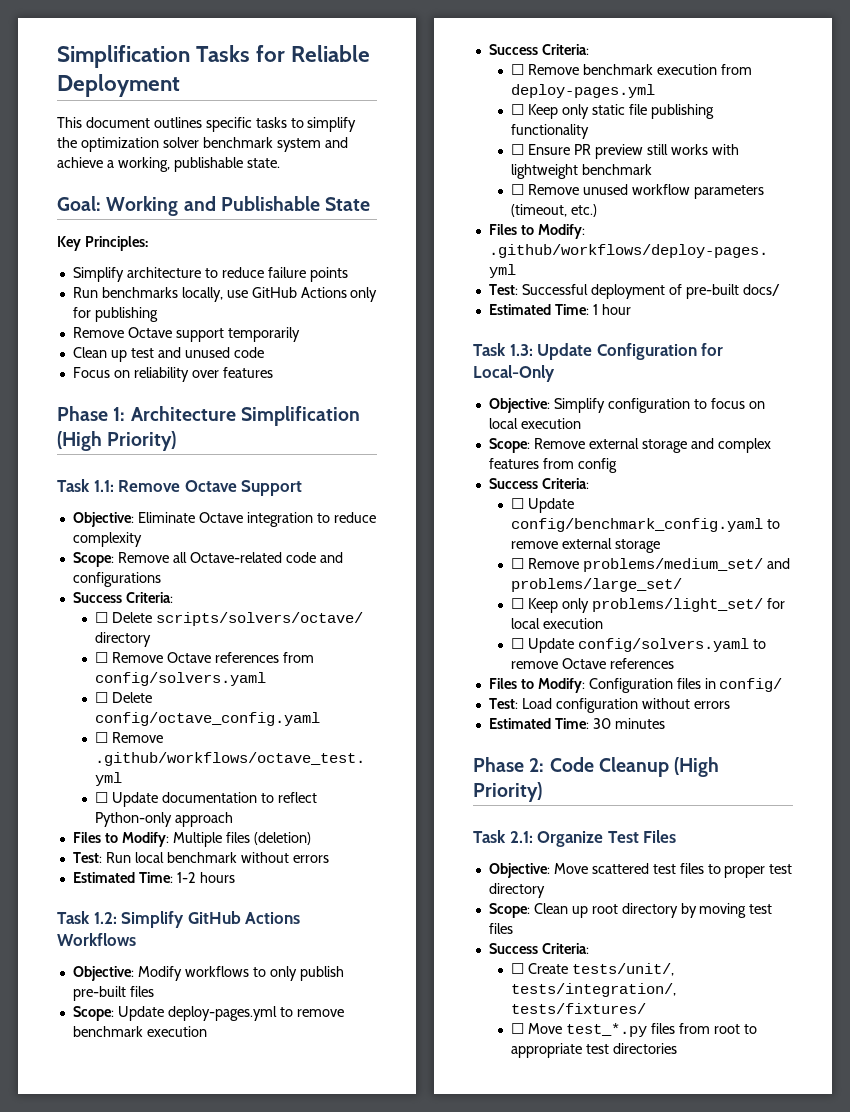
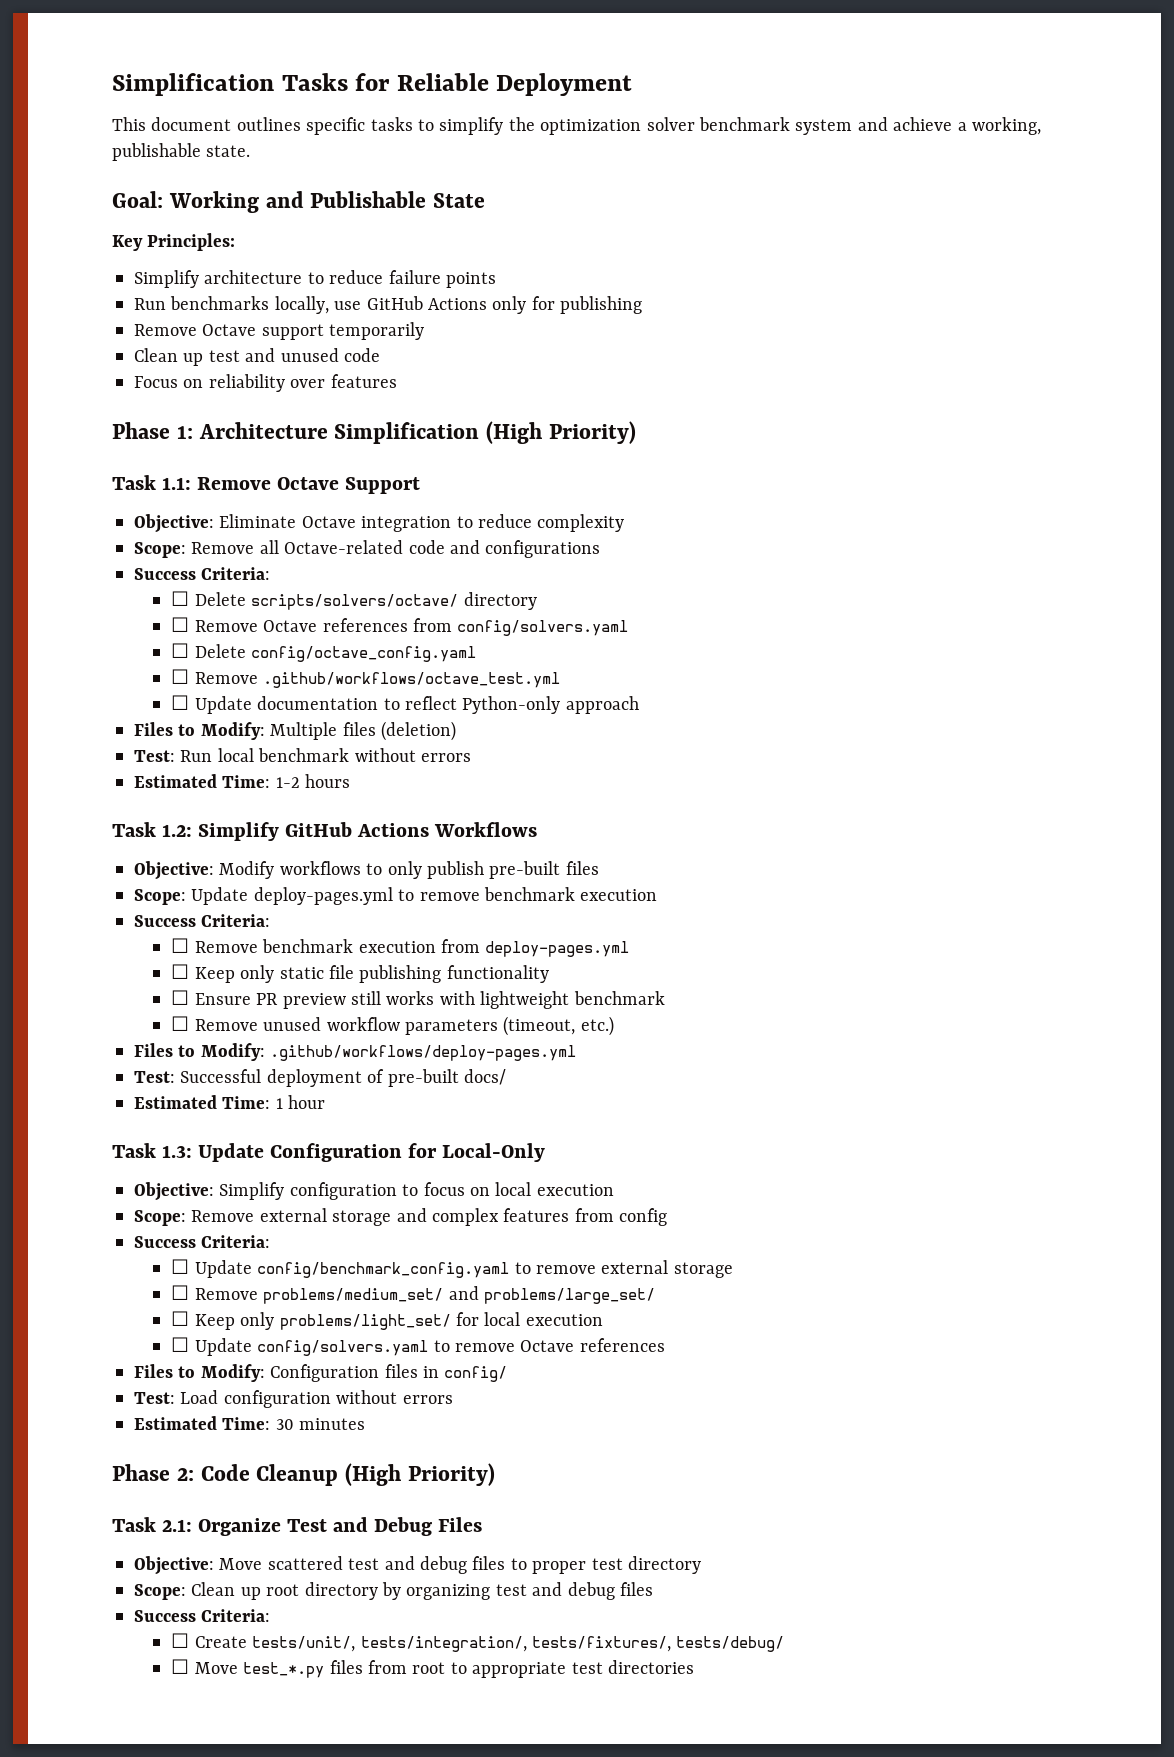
(639, 837) none -> [333,1517,433,1536] and Debug
(676, 869) none -> [384,1556,467,1574] and debug
[699,903,773,918] moving test -> [406,1582,615,1600] organizing test and debug
[511,1003,647,1014] tests/fixtures/ -> [532,1636,785,1652] tests/fixtures/, tests/debug/

